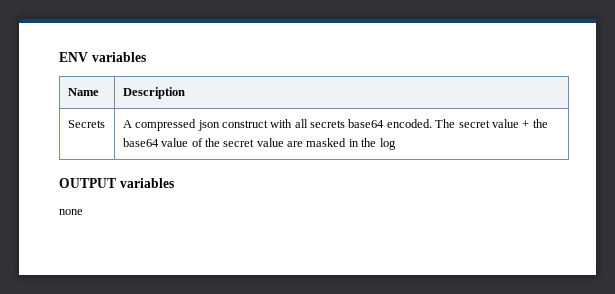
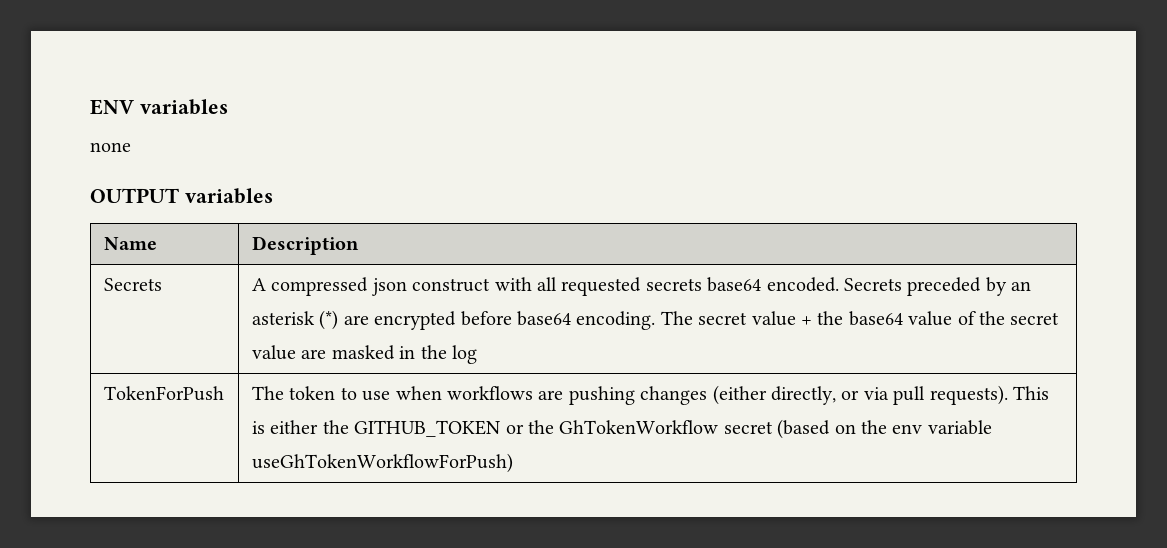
(146, 57) none -> [90,142,131,152] [90,188,273,204] // none // OUTPUT variables
(308, 123) none -> [561,277,642,296] requested
(432, 123) none -> [843,277,1032,296] [251,310,656,330] Secrets preceded by an asterisk (*) are encrypted before base64 encoding.
[59,178,174,188] [59,209,83,215] // OUTPUT variables // none -> [103,386,224,401] [251,385,1049,405] [251,419,992,439] [251,453,513,473] // TokenForPush | The token to use when workflows are pushing changes (either directly, or via pull requests). This is either the GITHUB_TOKEN or the GhTokenWorkflow secret (based on the env variable useGhTokenWorkflowForPush)

